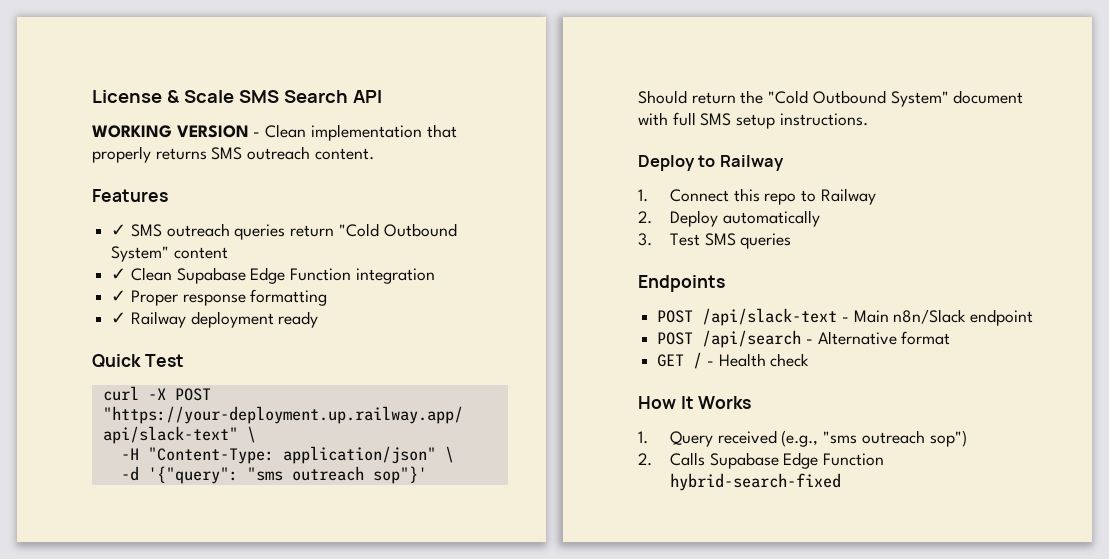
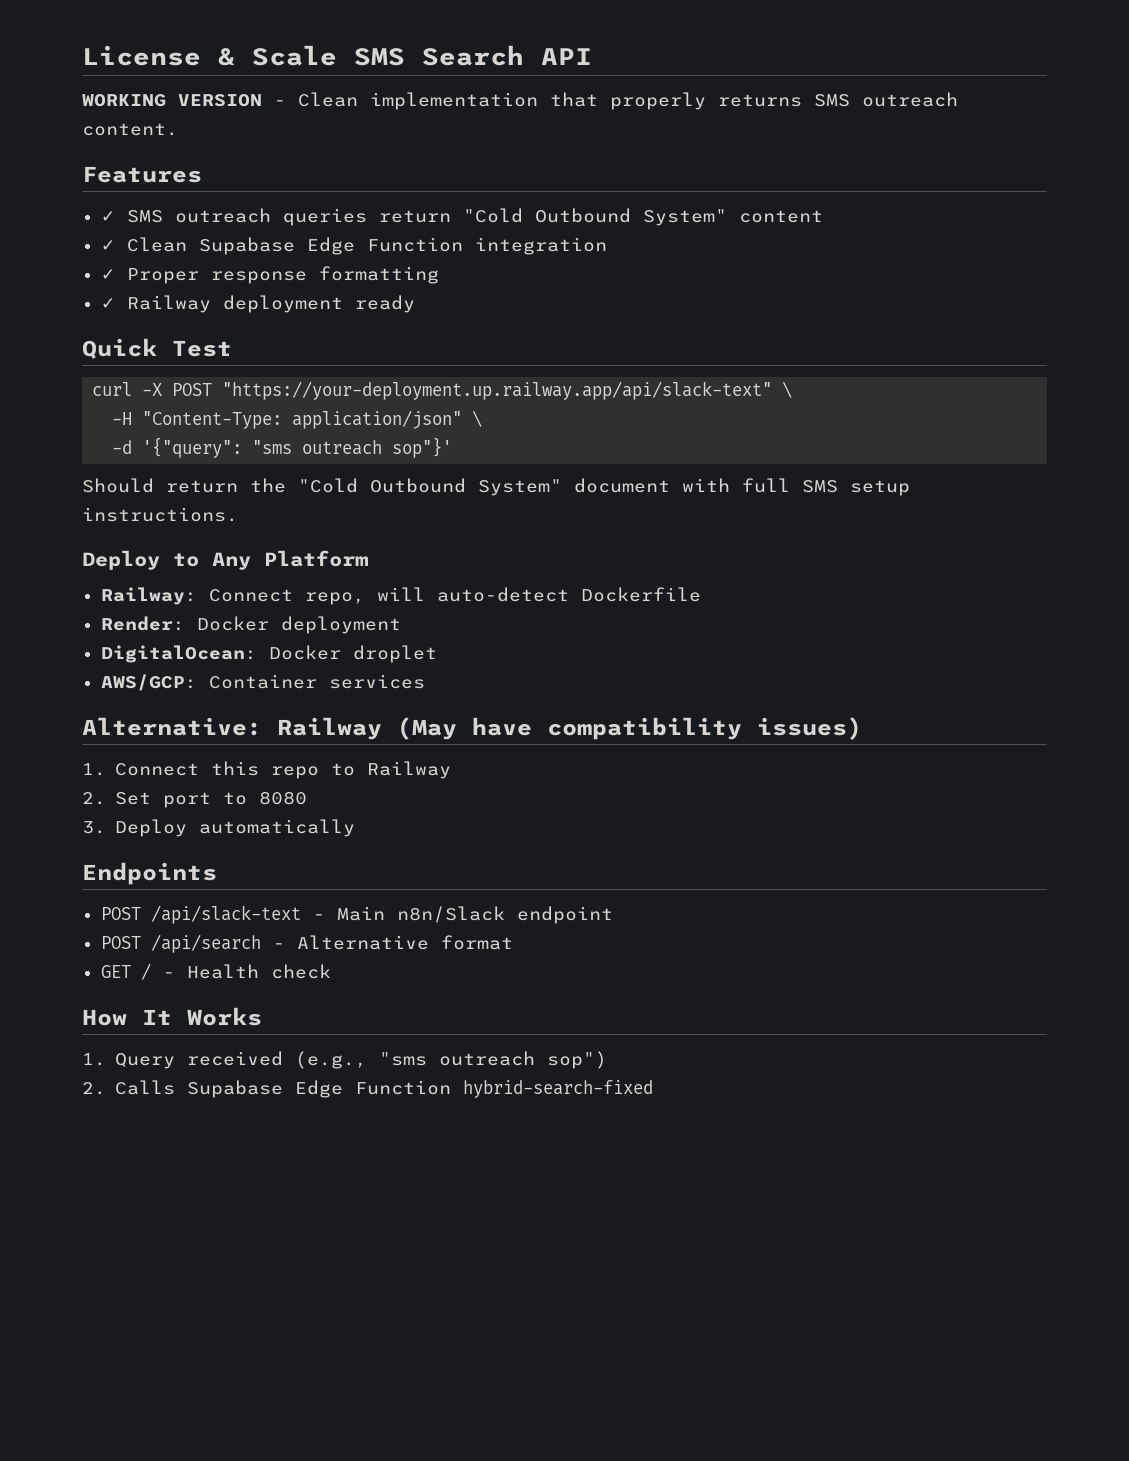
[719,155,784,171] Railway -> [212,550,368,570] [100,587,701,605] [100,616,401,634] [100,645,437,663] [100,674,425,691] [82,717,862,740] Any Platform // Railway: Connect repo, will auto-detect Dockerfile // Render: Docker deployment // DigitalOcean: Docker droplet // AWS/GCP: Container services // Alternative: Railway (May have compatibility issues)
[669,210,820,227] [638,233,792,249] Deploy automatically // 3. Test SMS queries -> [114,791,307,808] [82,819,355,837] Set port to 8080 // 3. Deploy automatically

